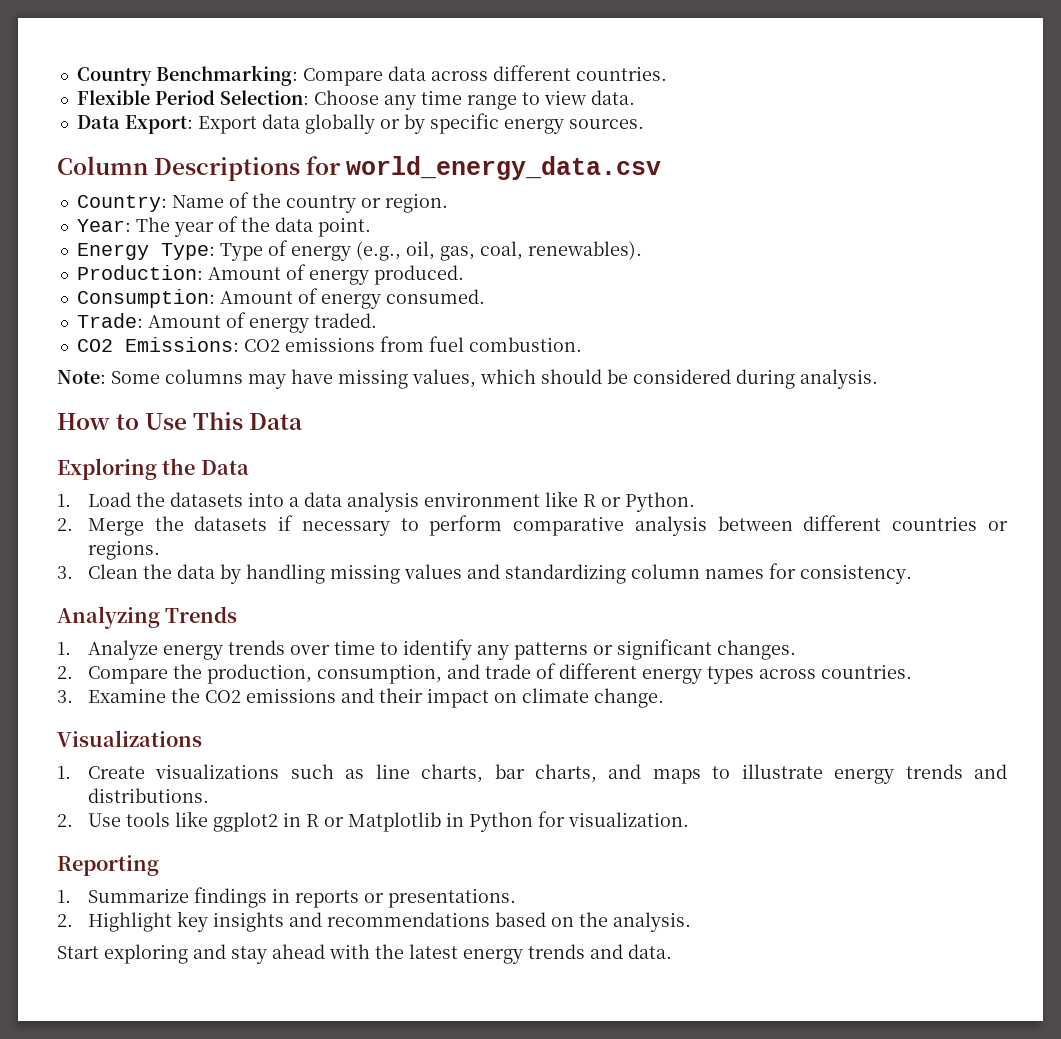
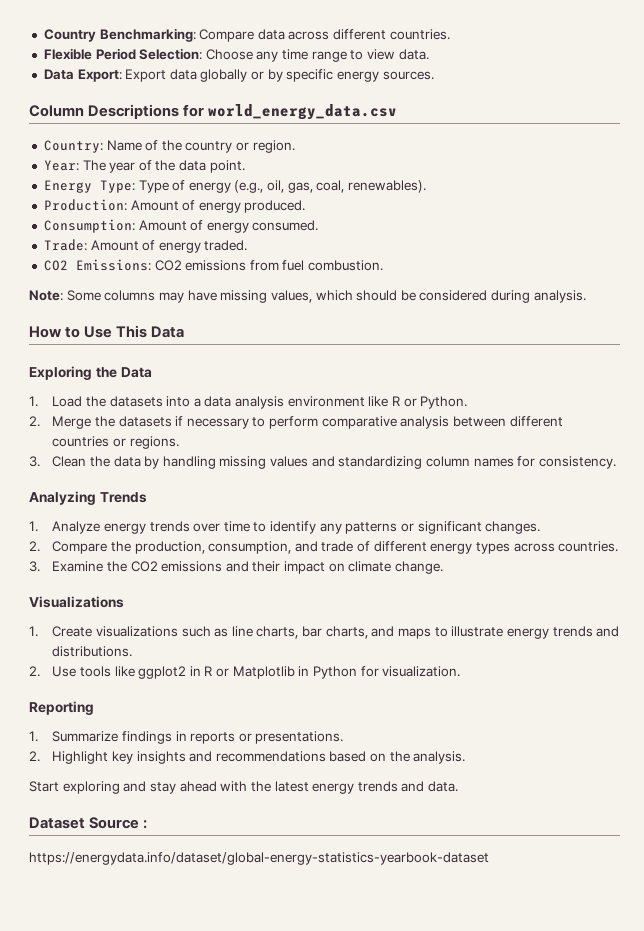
(672, 951) none -> [29,817,148,829] [29,852,489,865] // Dataset Source : // https://energydata.info/dataset/global-energy-statistics-yearbook-dataset

